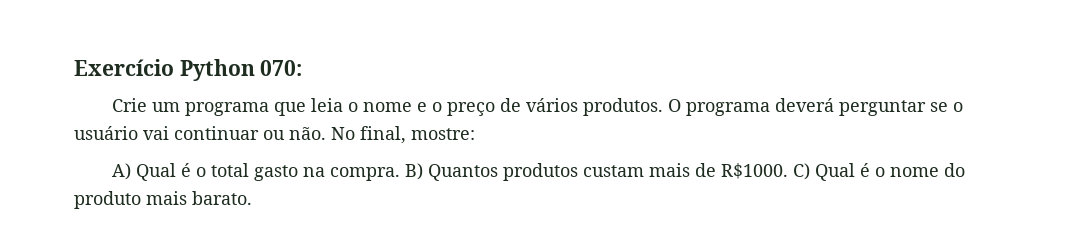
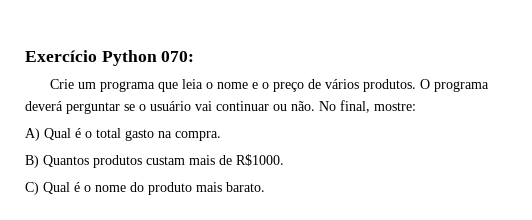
(401, 174) none -> (221, 136) //
(789, 171) none -> (284, 160) //

